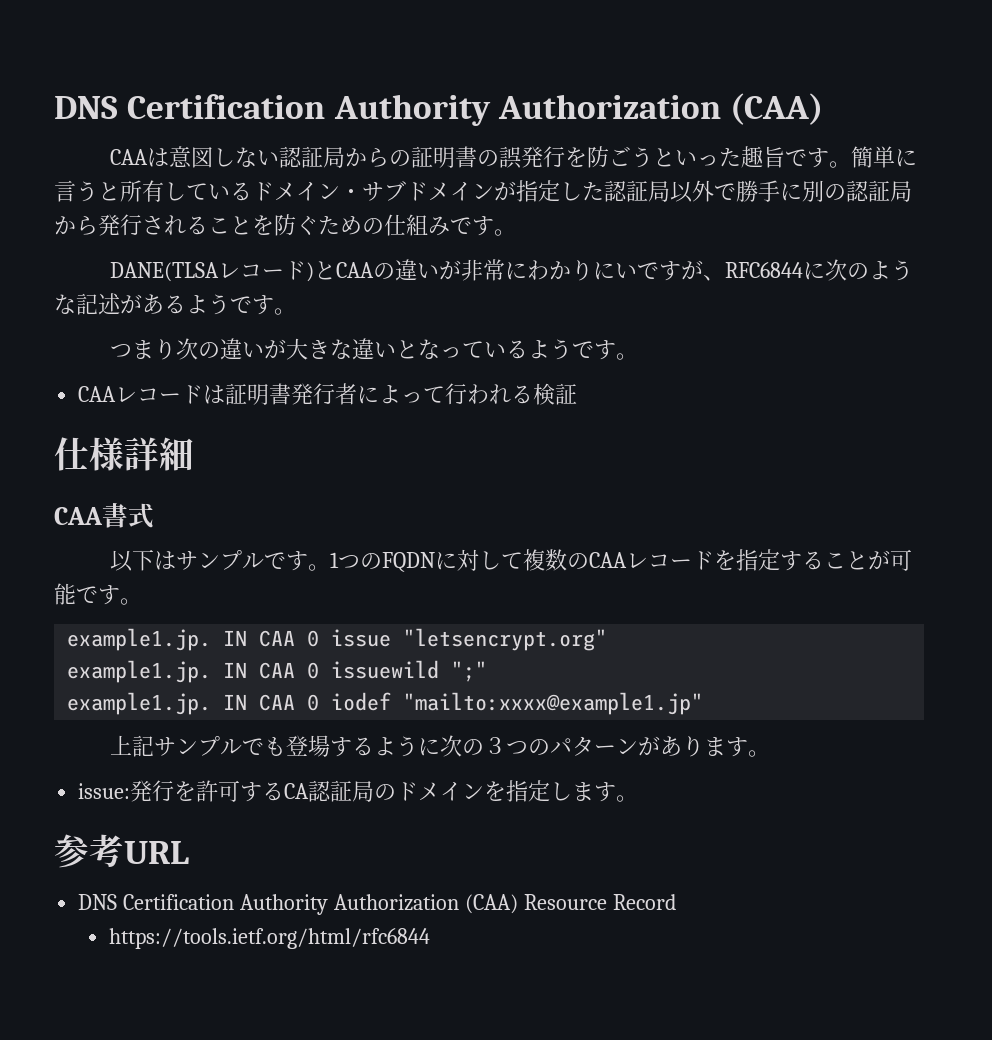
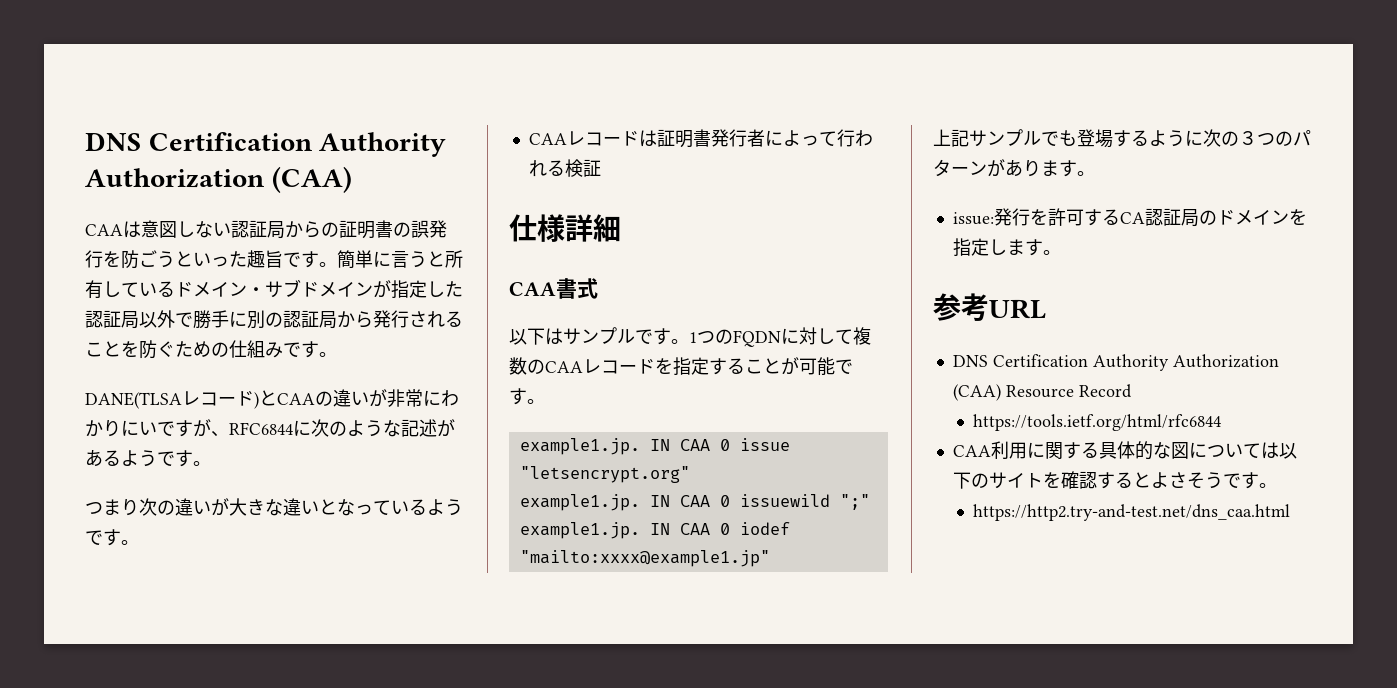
(430, 938) none -> [952,441,1297,460] [952,471,1277,489] [973,504,1291,521] // CAA利用に関する具体的な図については以下のサイトを確認するとよさそうです。 // https://http2.try-and-test.net/dns_caa.html

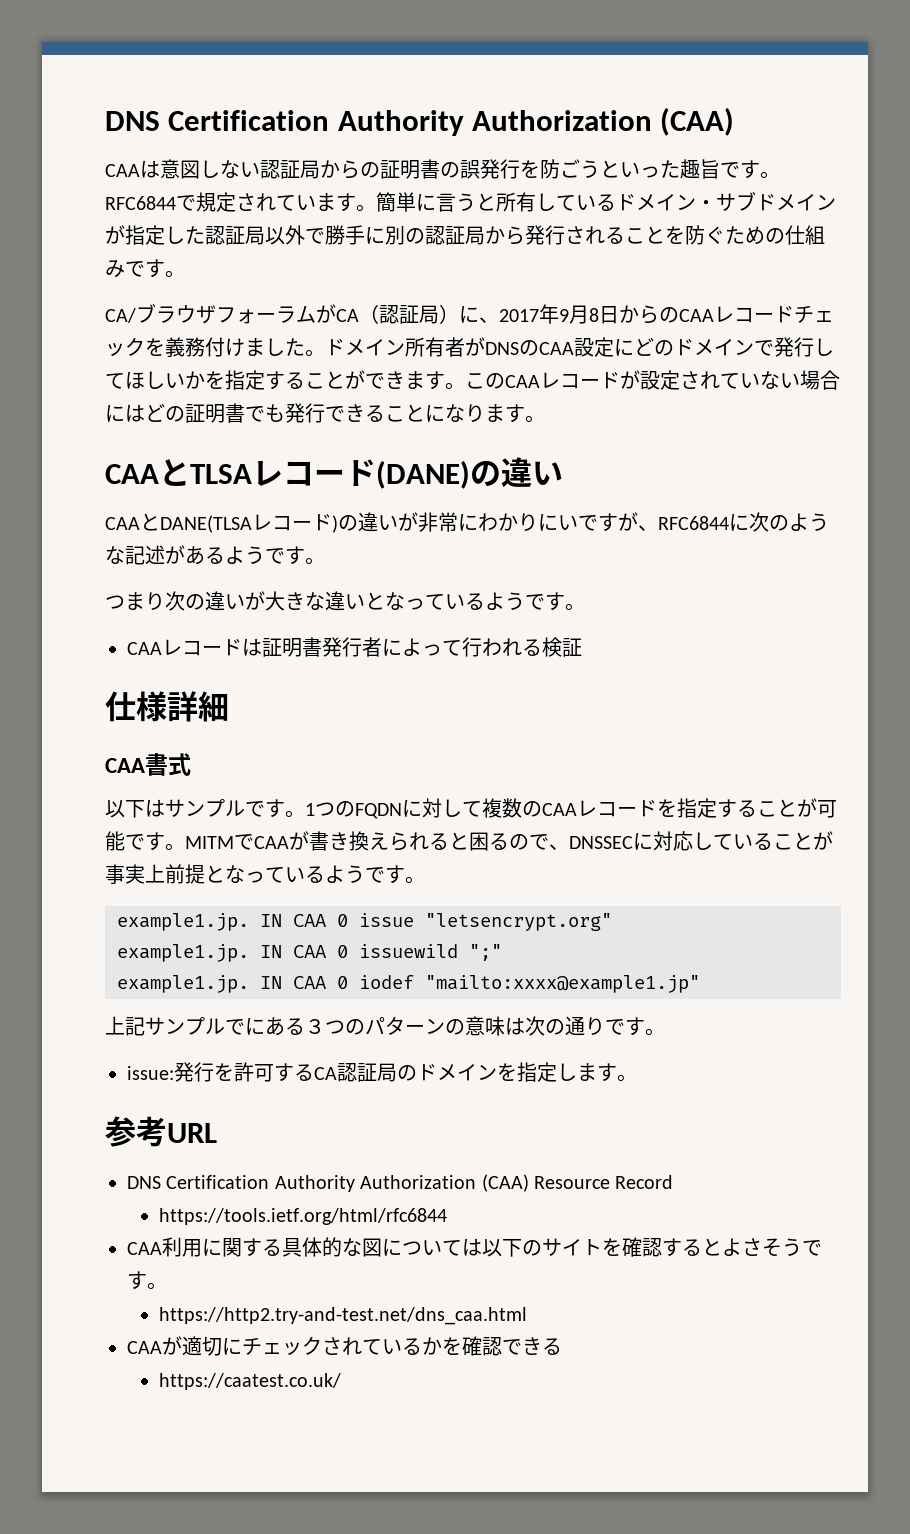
(337, 264) none -> [105,192,376,212] RFC6844で規定されています。
(337, 354) none -> [105,303,834,324] [105,337,834,357] [105,370,840,390] [105,403,545,423] [105,457,563,489] [105,513,160,531] CA/ブラウザフォーラムがCA（認証局）に、2017年9月8日からのCAAレコードチェックを義務付けました。ドメイン所有者がDNSのCAA設定にどのドメインで発行してほしいかを指定することができます。このCAAレコードが設定されていない場合にはどの証明書でも発行できることになります。 // CAAとTLSAレコード(DANE)の違い // CAAと
[259,390,315,406] とCAA -> (338, 524) none
(545, 401) none -> [185,831,833,851] [105,864,425,884] MITMでCAAが書き換えられると困るので、DNSSECに対応していることが事実上前提となっているようです。
[1059,129,1311,148] [933,159,1059,177] も登場するように次の３つのパターンがありま -> [245,1016,625,1036] にある３つのパターンの意味は次の通りで
(1291, 512) none -> [127,1336,562,1356] [158,1373,341,1390] // CAAが適切にチェックされているかを確認できる // https://caatest.co.uk/

